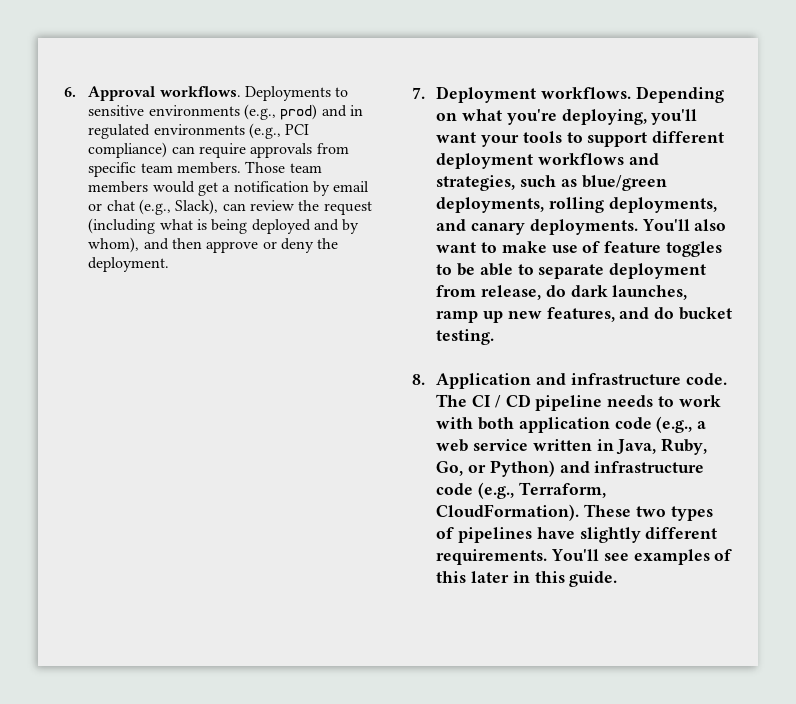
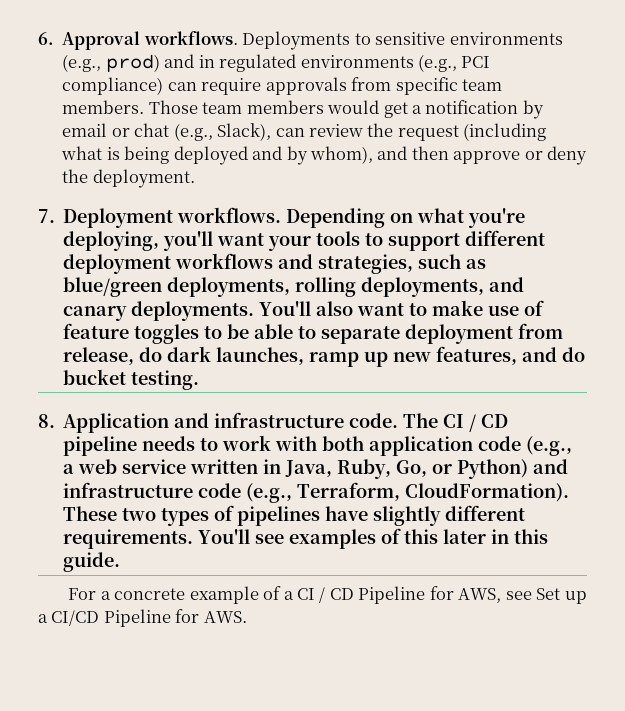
(618, 579) none -> [68,586,587,604] [38,609,247,627] // For a concrete example of a CI / CD Pipeline for AWS, see Set up a CI/CD Pipeline for AWS.

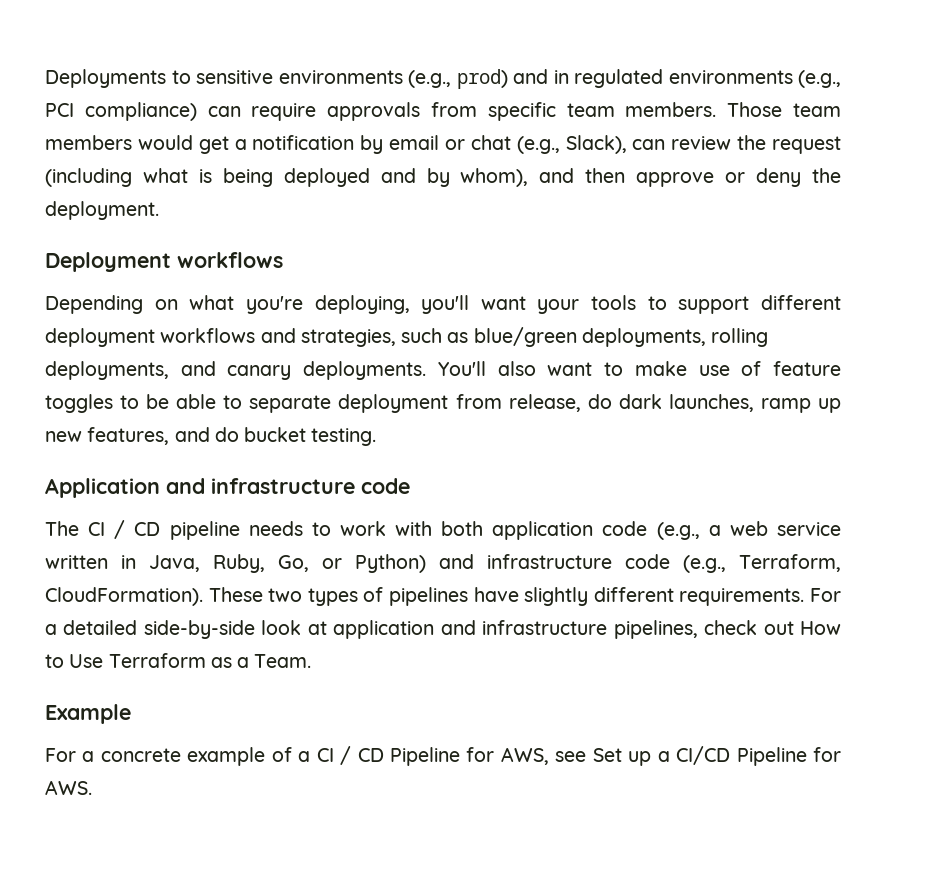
[38,31,238,50] 6. Approval workflows. -> (45, 78) none
[38,207,282,228] 7. Deployment workflows. -> [45,252,283,272] Deployment workflows //
[38,414,55,428] 8. -> (377, 437) none
[349,413,399,428] code. -> [361,478,410,494] code //
[198,528,549,549] [63,552,121,572] You'll see examples of this later in this guide. -> [810,588,842,602] [45,620,842,639] [45,653,312,668] [45,704,131,724] For a detailed side-by-side look at application and infrastructure pipelines, check out How to Use Terraform as a Team. // Example

